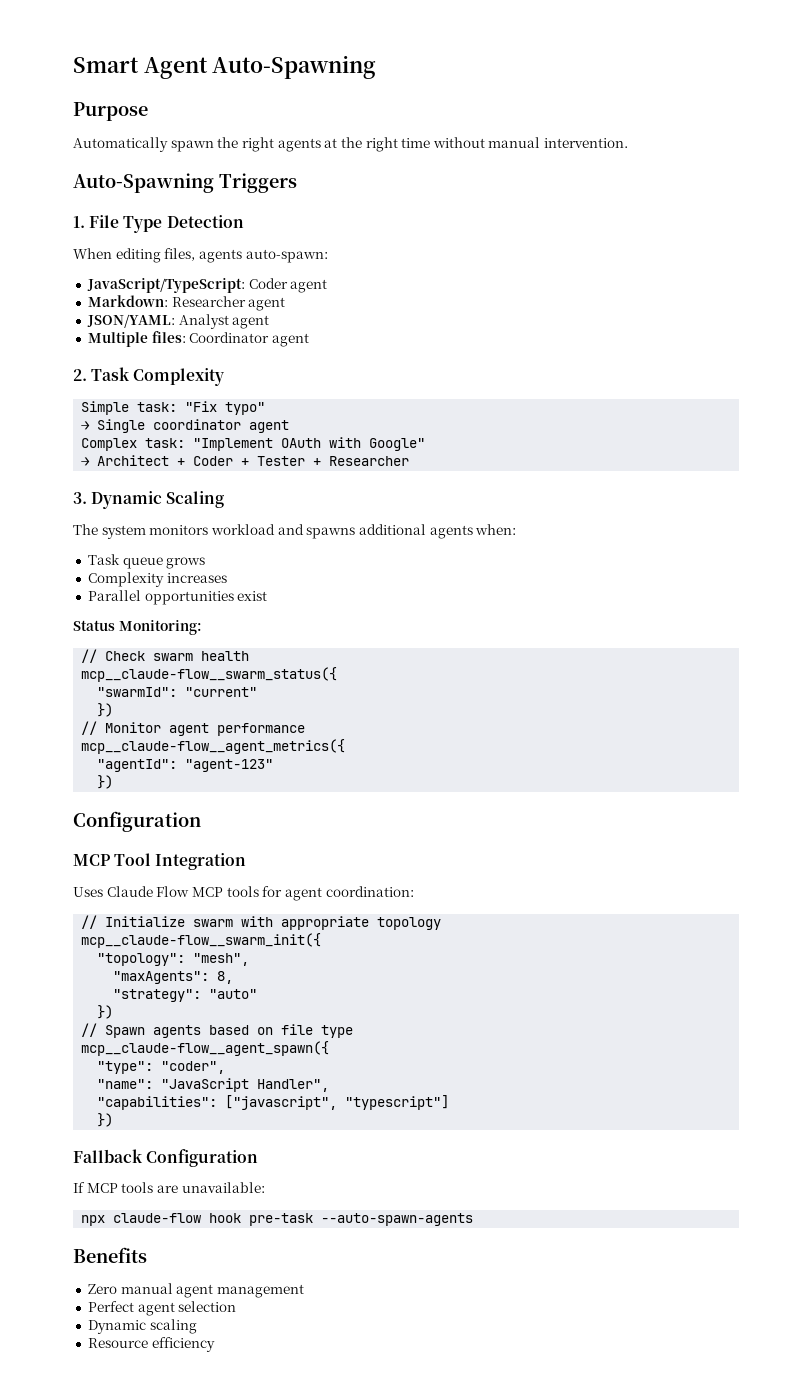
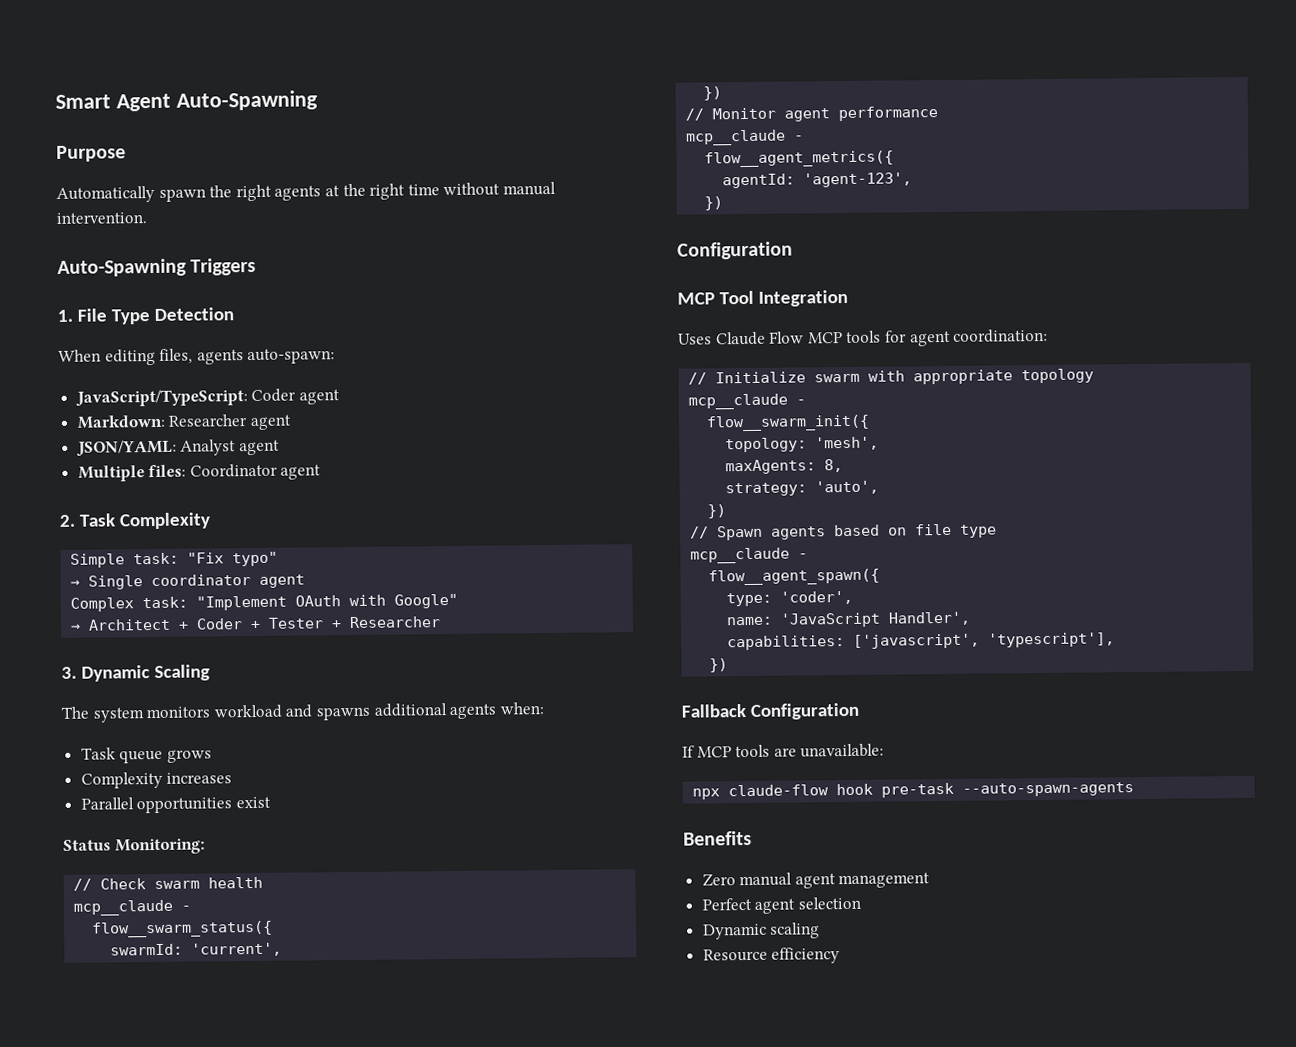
[81,667,338,682] [97,687,258,697] mcp__claude-flow__swarm_status({ // "swarmId": "current" -> [73,899,192,916] [92,920,274,938] [110,942,283,957] mcp__claude - // flow__swarm_status({ // swarmId: 'current',
[81,739,346,754] [97,759,274,772] mcp__claude-flow__agent_metrics({ // "agentId": "agent-123" -> [686,129,805,146] [704,150,895,168] [722,172,913,189] mcp__claude - // flow__agent_metrics({ // agentId: 'agent-123',
[81,933,322,948] [97,953,250,966] [113,971,210,984] mcp__claude-flow__swarm_init({ // "topology": "mesh", // "maxAgents": -> [688,393,807,410] [706,414,871,432] [725,436,880,453] [725,459,817,475] mcp__claude - // flow__swarm_init({ // topology: 'mesh', // maxAgents:
[113,989,258,1002] "strategy": "auto" -> [725,480,880,497] strategy: 'auto',
[81,1041,330,1056] [97,1061,226,1074] [97,1078,330,1092] [97,1095,450,1110] mcp__claude-flow__agent_spawn({ // "type": "coder", // "name": "JavaScript Handler", // "capabilities": ["javascript", "typescript"] -> [690,547,809,564] [708,568,881,586] [726,590,854,607] [726,611,972,628] [727,632,1116,651] mcp__claude - // flow__agent_spawn({ // type: 'coder', // name: 'JavaScript Handler', // capabilities: ['javascript', 'typescript'],

